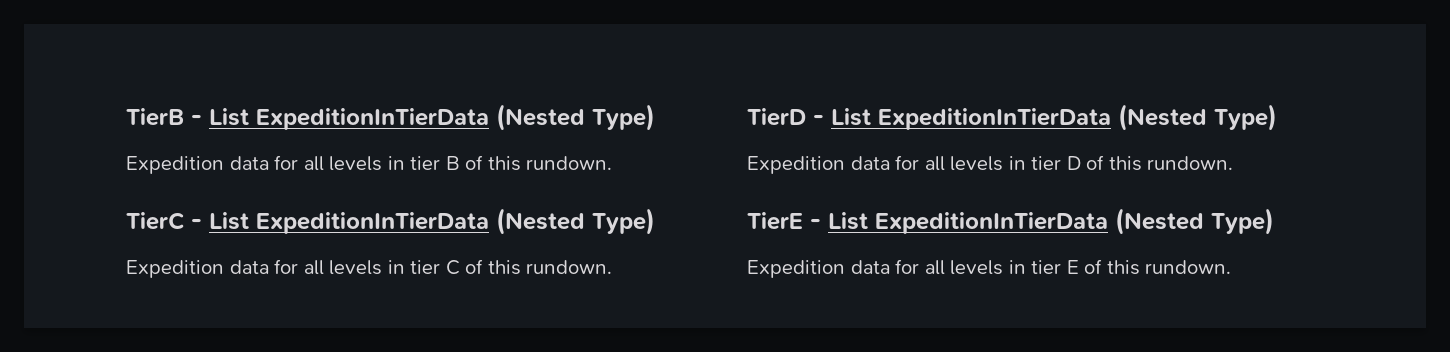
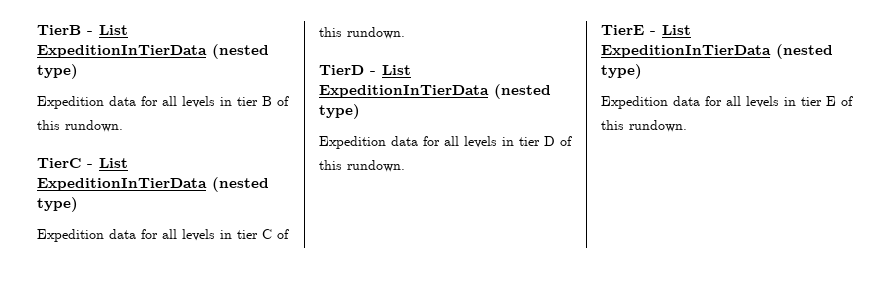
[496,104,655,131] (Nested Type) -> [212,44,269,59] [37,64,78,79] (nested type)
[496,208,655,235] (Nested Type) -> [212,177,269,192] [37,197,78,212] (nested type)
[1118,104,1277,131] (Nested Type) -> [494,84,551,99] [319,104,360,119] (nested type)
[1115,208,1274,235] (Nested Type) -> [776,44,833,59] [601,64,642,79] (nested type)

